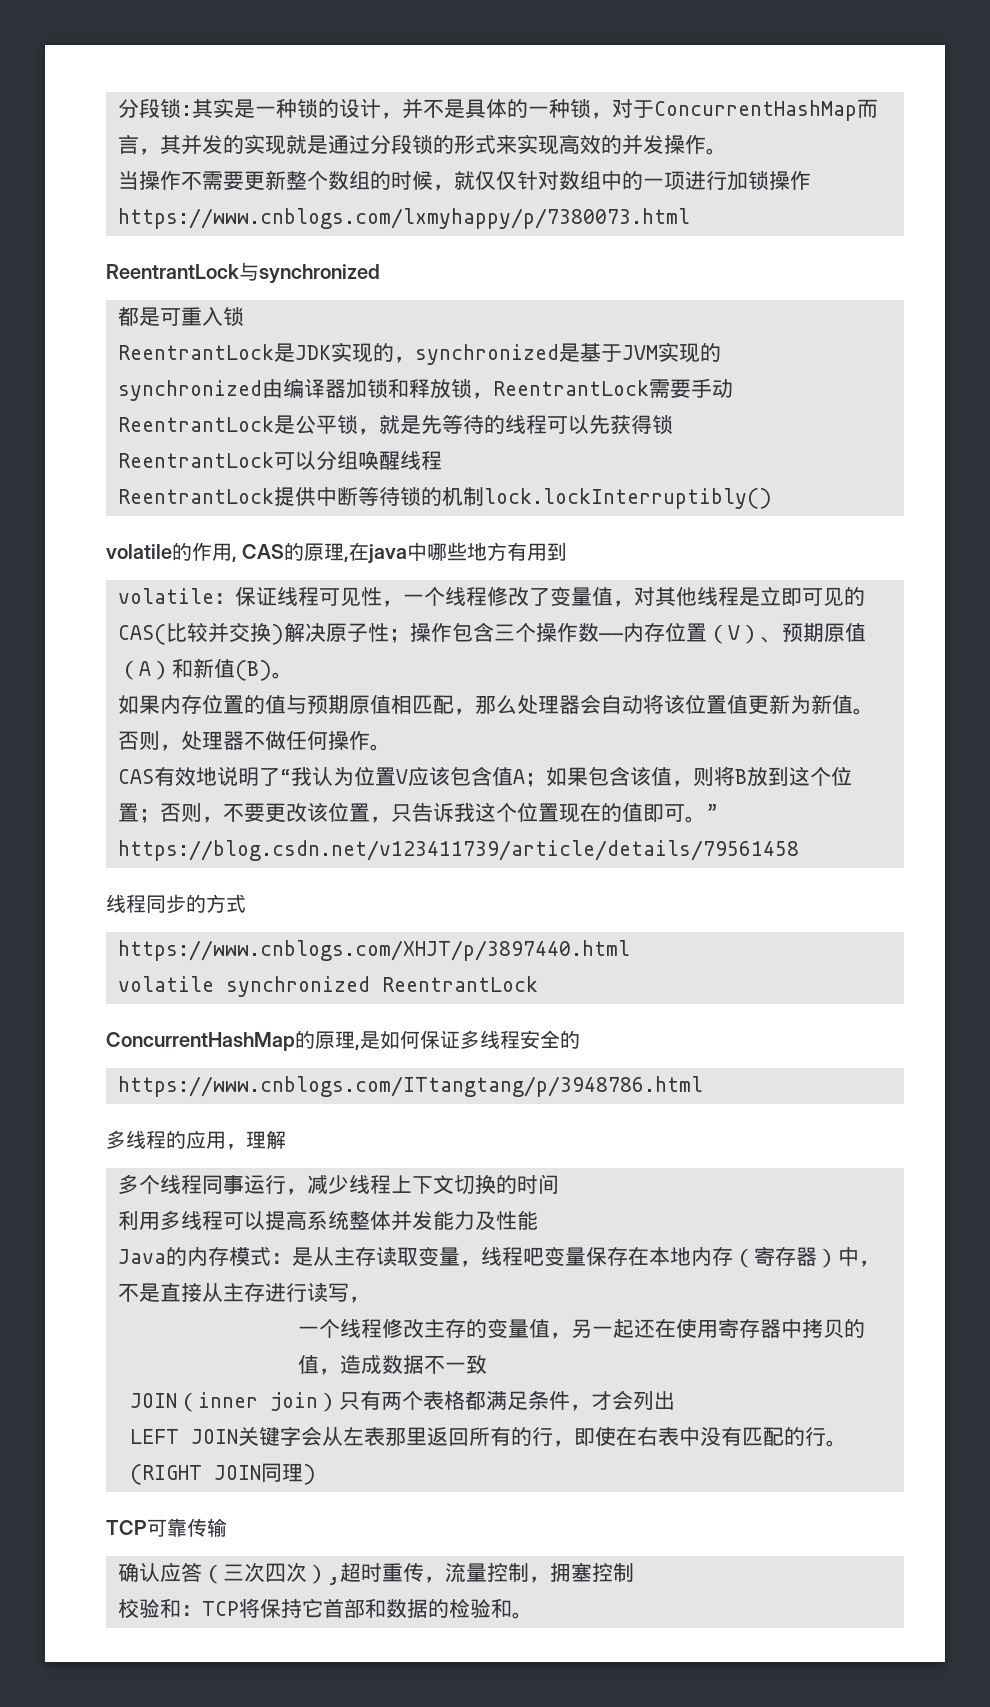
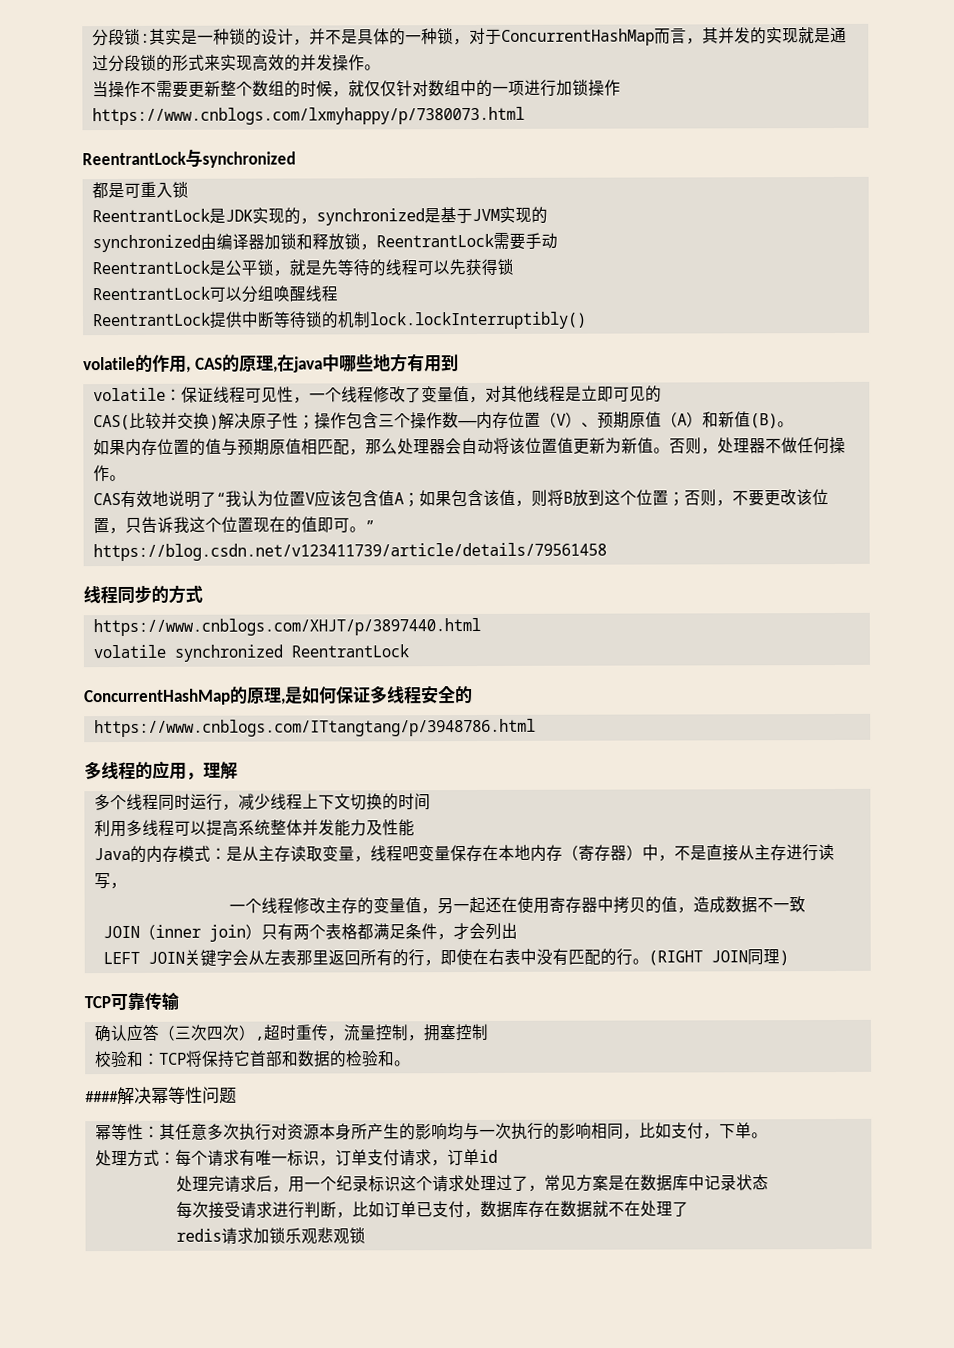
[223,1175,244,1194] 事 -> [174,793,192,810] 时
(533, 1615) none -> [85,1086,237,1106] [95,1122,769,1141] [95,1148,499,1167] [176,1174,770,1193] [176,1200,690,1219] [176,1227,367,1245] // ####解决幂等性问题 // 幂等性：其任意多次执行对资源本身所产生的影响均与一次执行的影响相同，比如支付，下单。 // 处理方式：每个请求有唯一标识，订单支付请求，订单id // 处理完请求后，用一个纪录标识这个请求处理过了，常见方案是在数据库中记录状态 // 每次接受请求进行判断，比如订单已支付，数据库存在数据就不在处理了 // redis请求加锁乐观悲观锁

